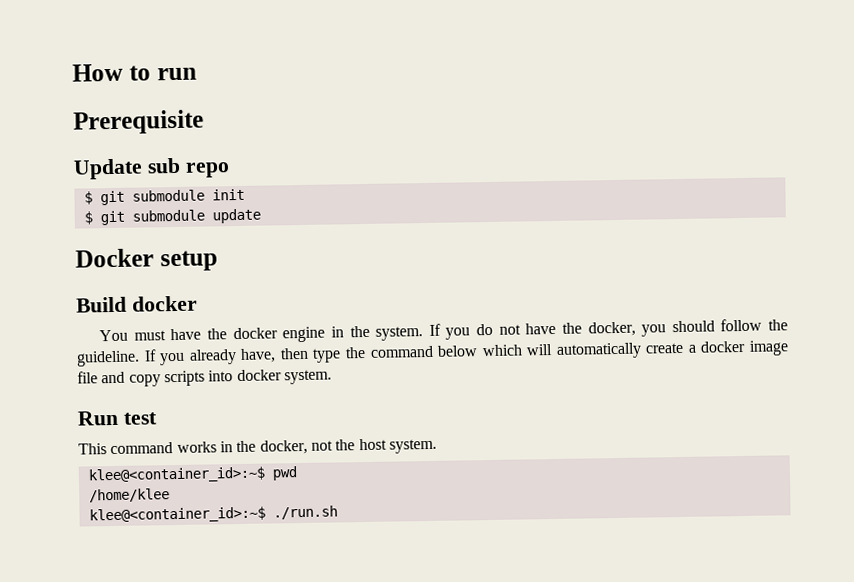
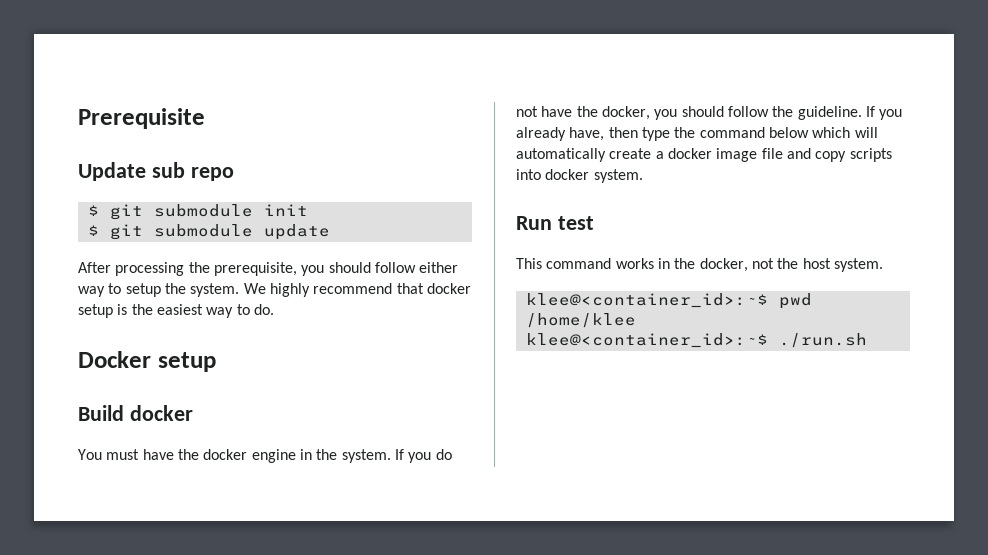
[72,63,197,82] How to run // -> (78, 118) none
(261, 216) none -> [78,262,459,276] [78,283,471,297] [78,304,274,318] // After processing the prerequisite, you should follow either way to setup the system. We highly recommend that docker setup is the easiest way to do.

